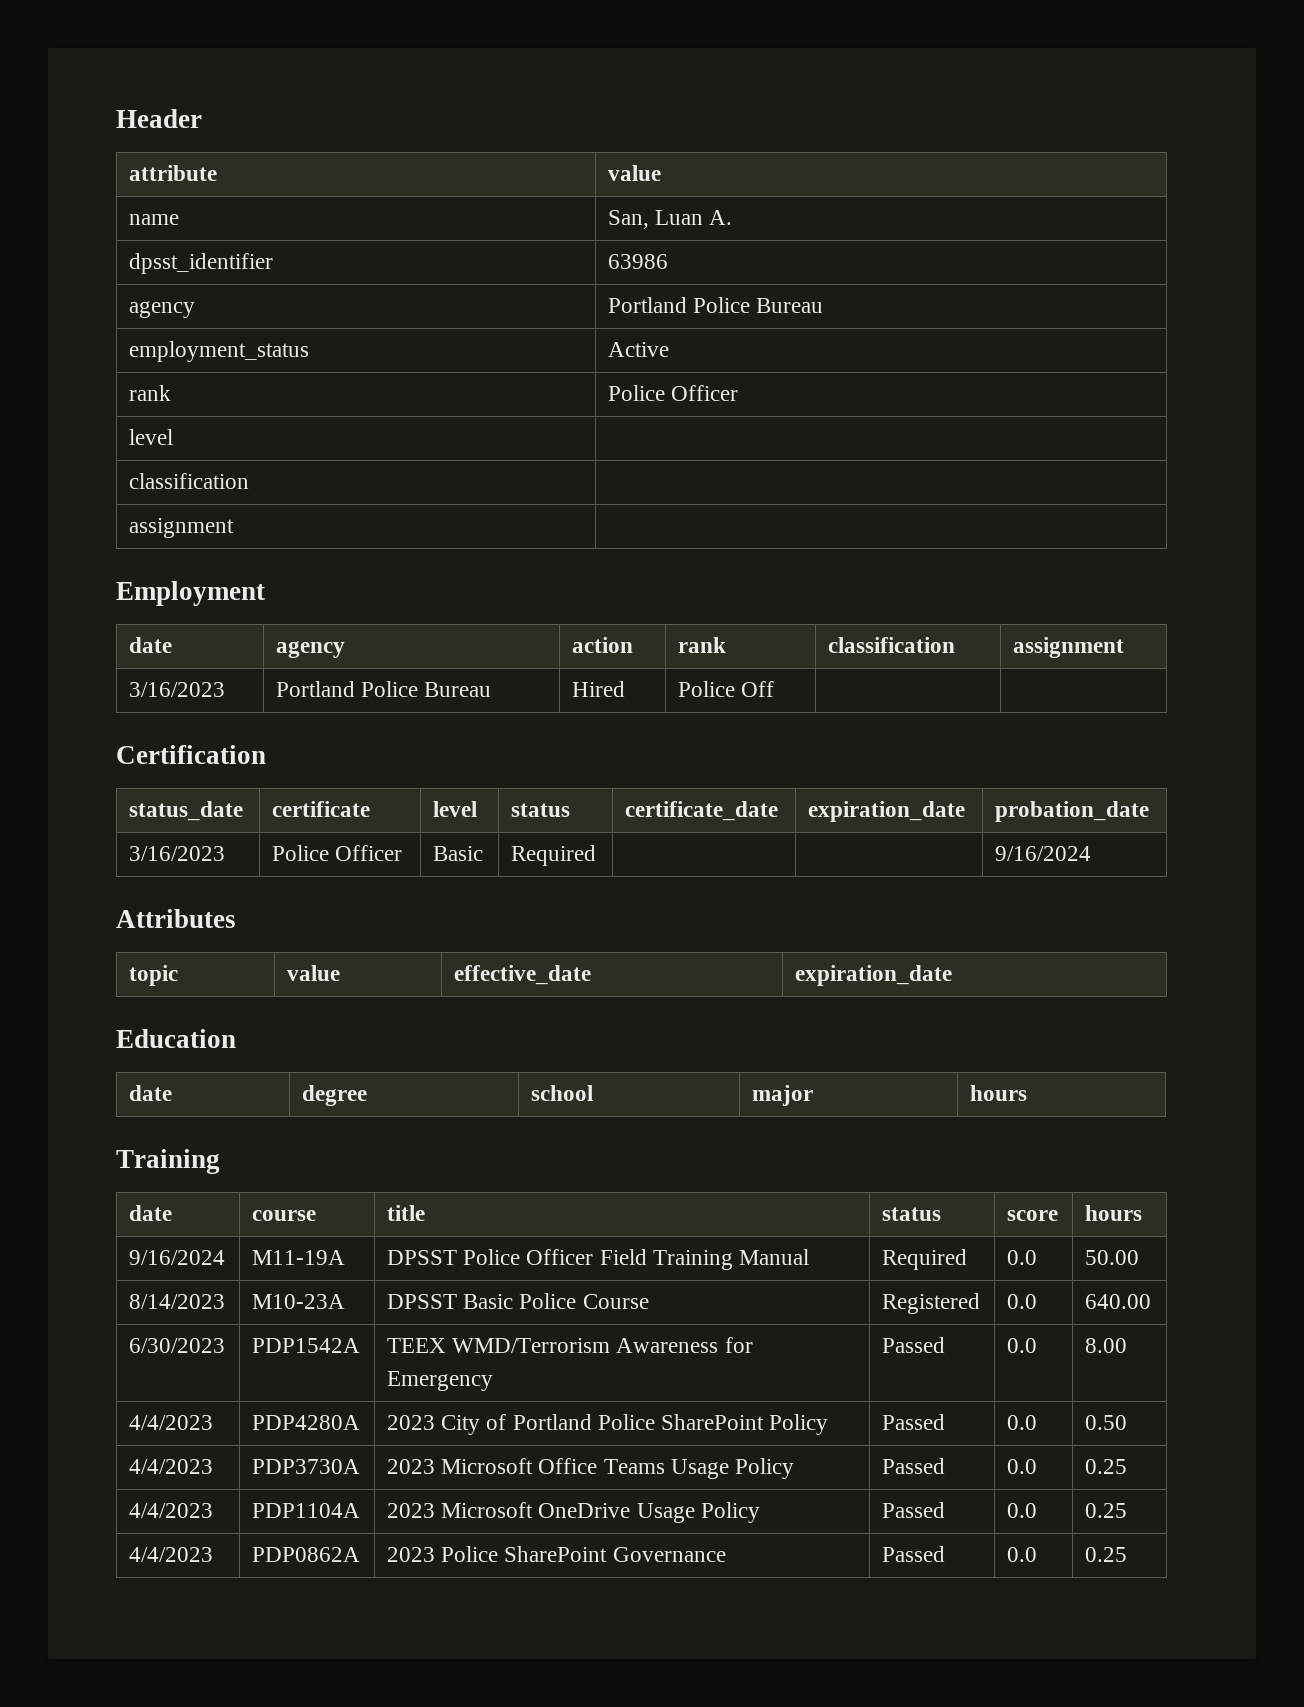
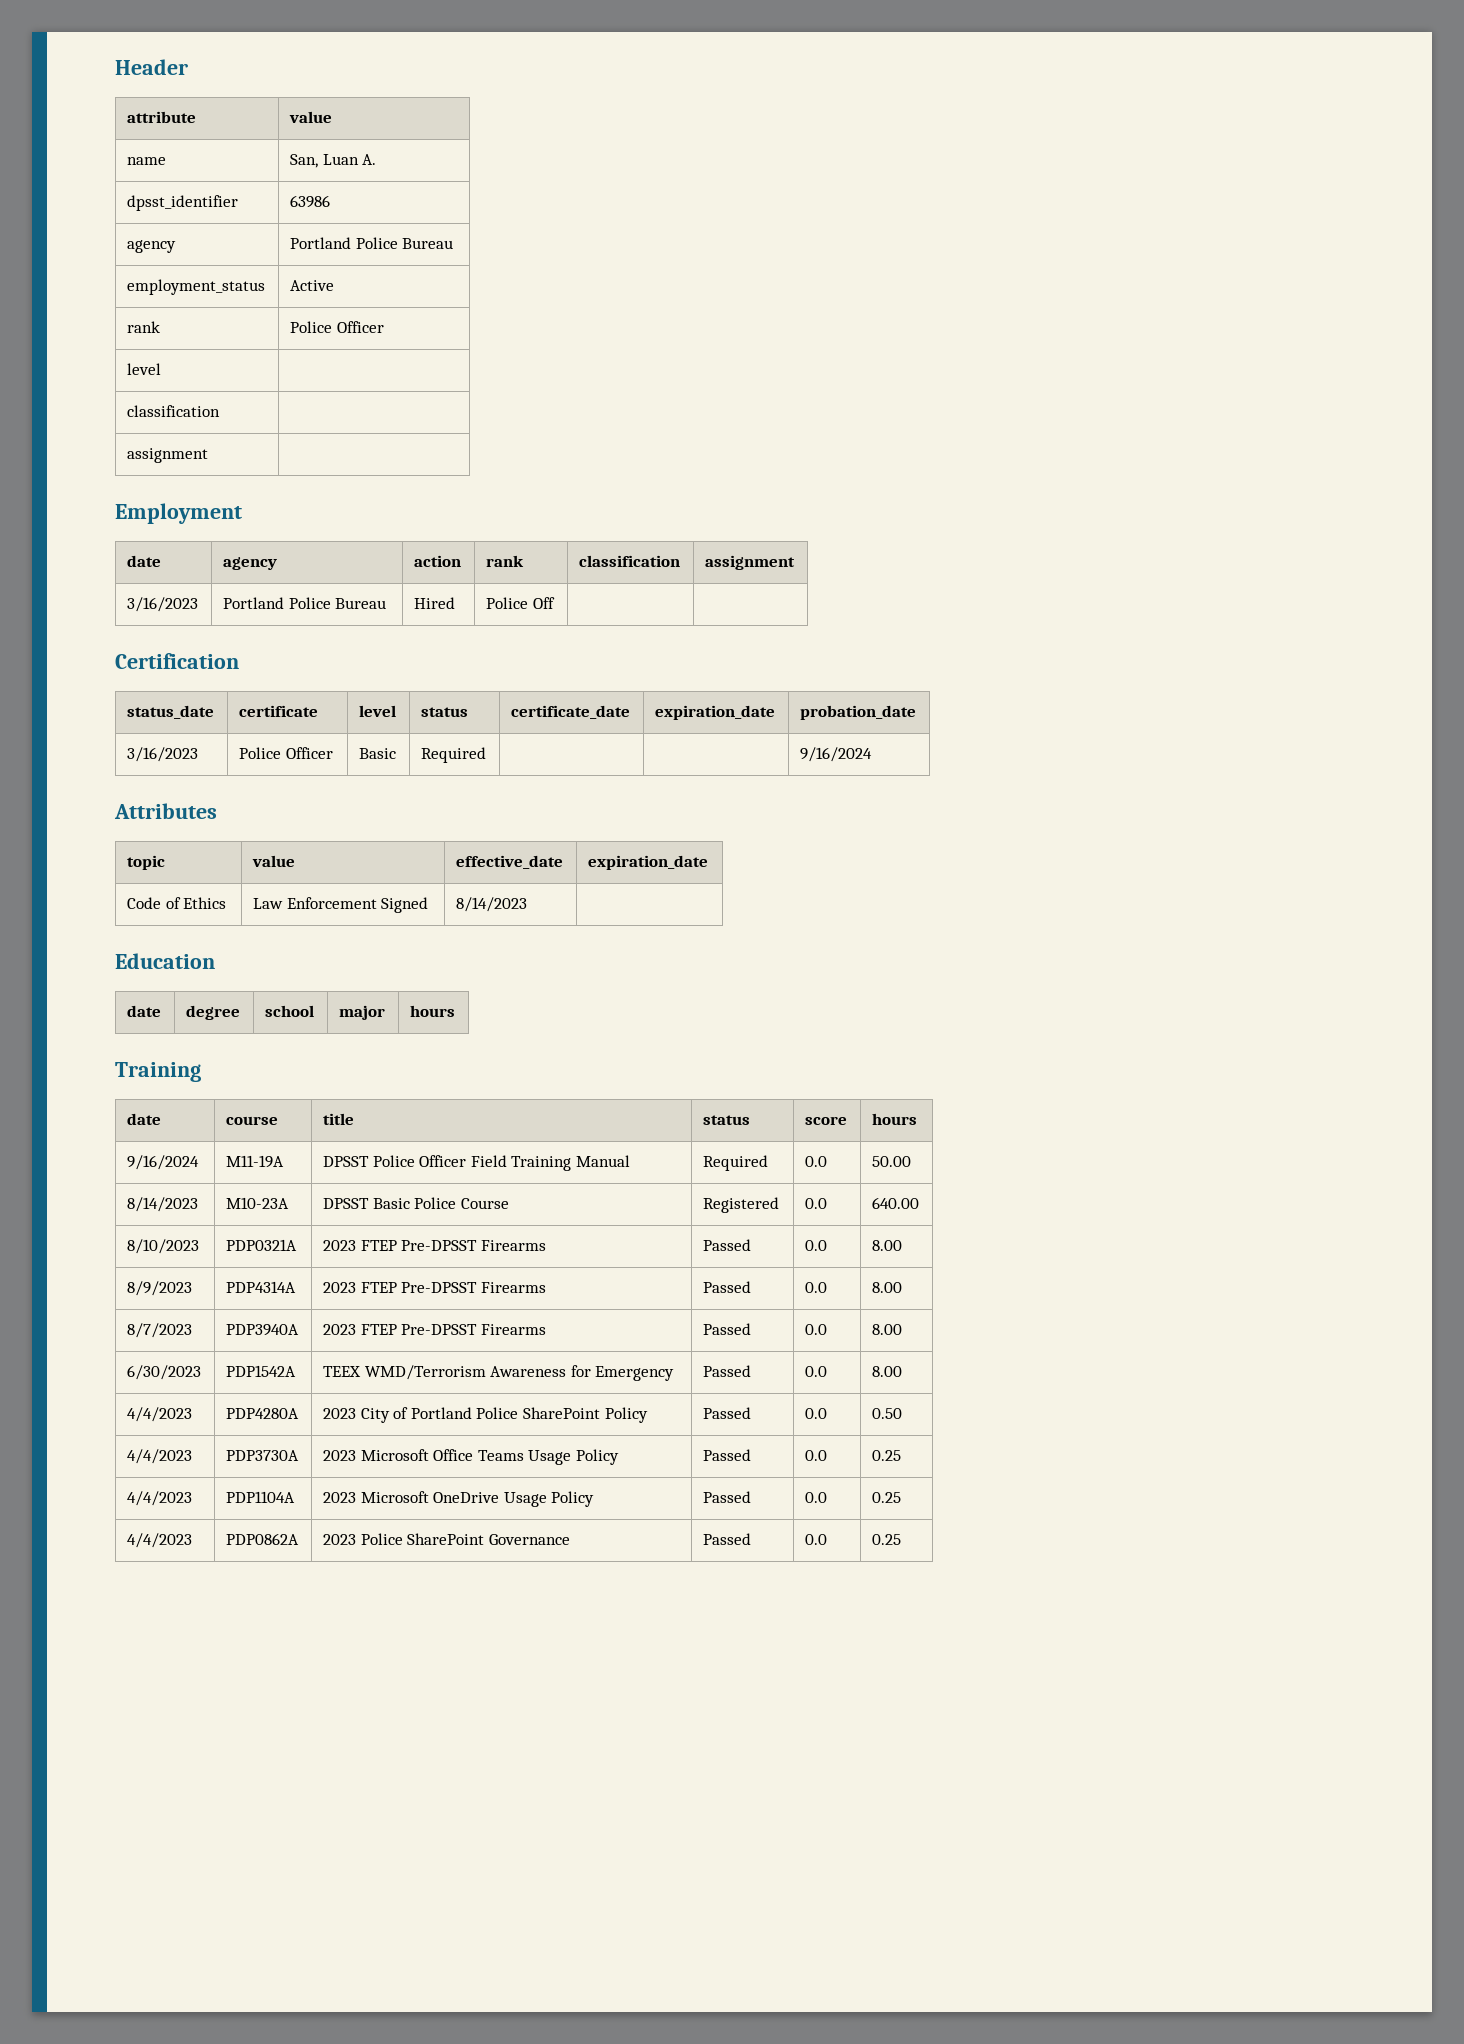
(953, 975) none -> [127,897,227,909] [253,897,429,913] [456,897,528,912] // Code of Ethics | Law Enforcement Signed | 8/14/2023 |
(1152, 1301) none -> [127,1239,200,1254] [226,1239,298,1251] [323,1240,546,1251] [703,1239,752,1251] [805,1240,828,1251] [872,1240,903,1251] [127,1281,193,1296] [226,1281,297,1293] [323,1282,546,1293] [703,1281,752,1293] [805,1282,828,1293] [872,1282,903,1293] [127,1323,193,1338] [226,1324,300,1336] [323,1324,546,1335] [703,1323,752,1335] [805,1324,828,1335] [872,1324,903,1335] // 8/10/2023 | PDP0321A | 2023 FTEP Pre-DPSST Firearms | Passed | 0.0 | 8.00 // 8/9/2023 | PDP4314A | 2023 FTEP Pre-DPSST Firearms | Passed | 0.0 | 8.00 // 8/7/2023 | PDP3940A | 2023 FTEP Pre-DPSST Firearms | Passed | 0.0 | 8.00

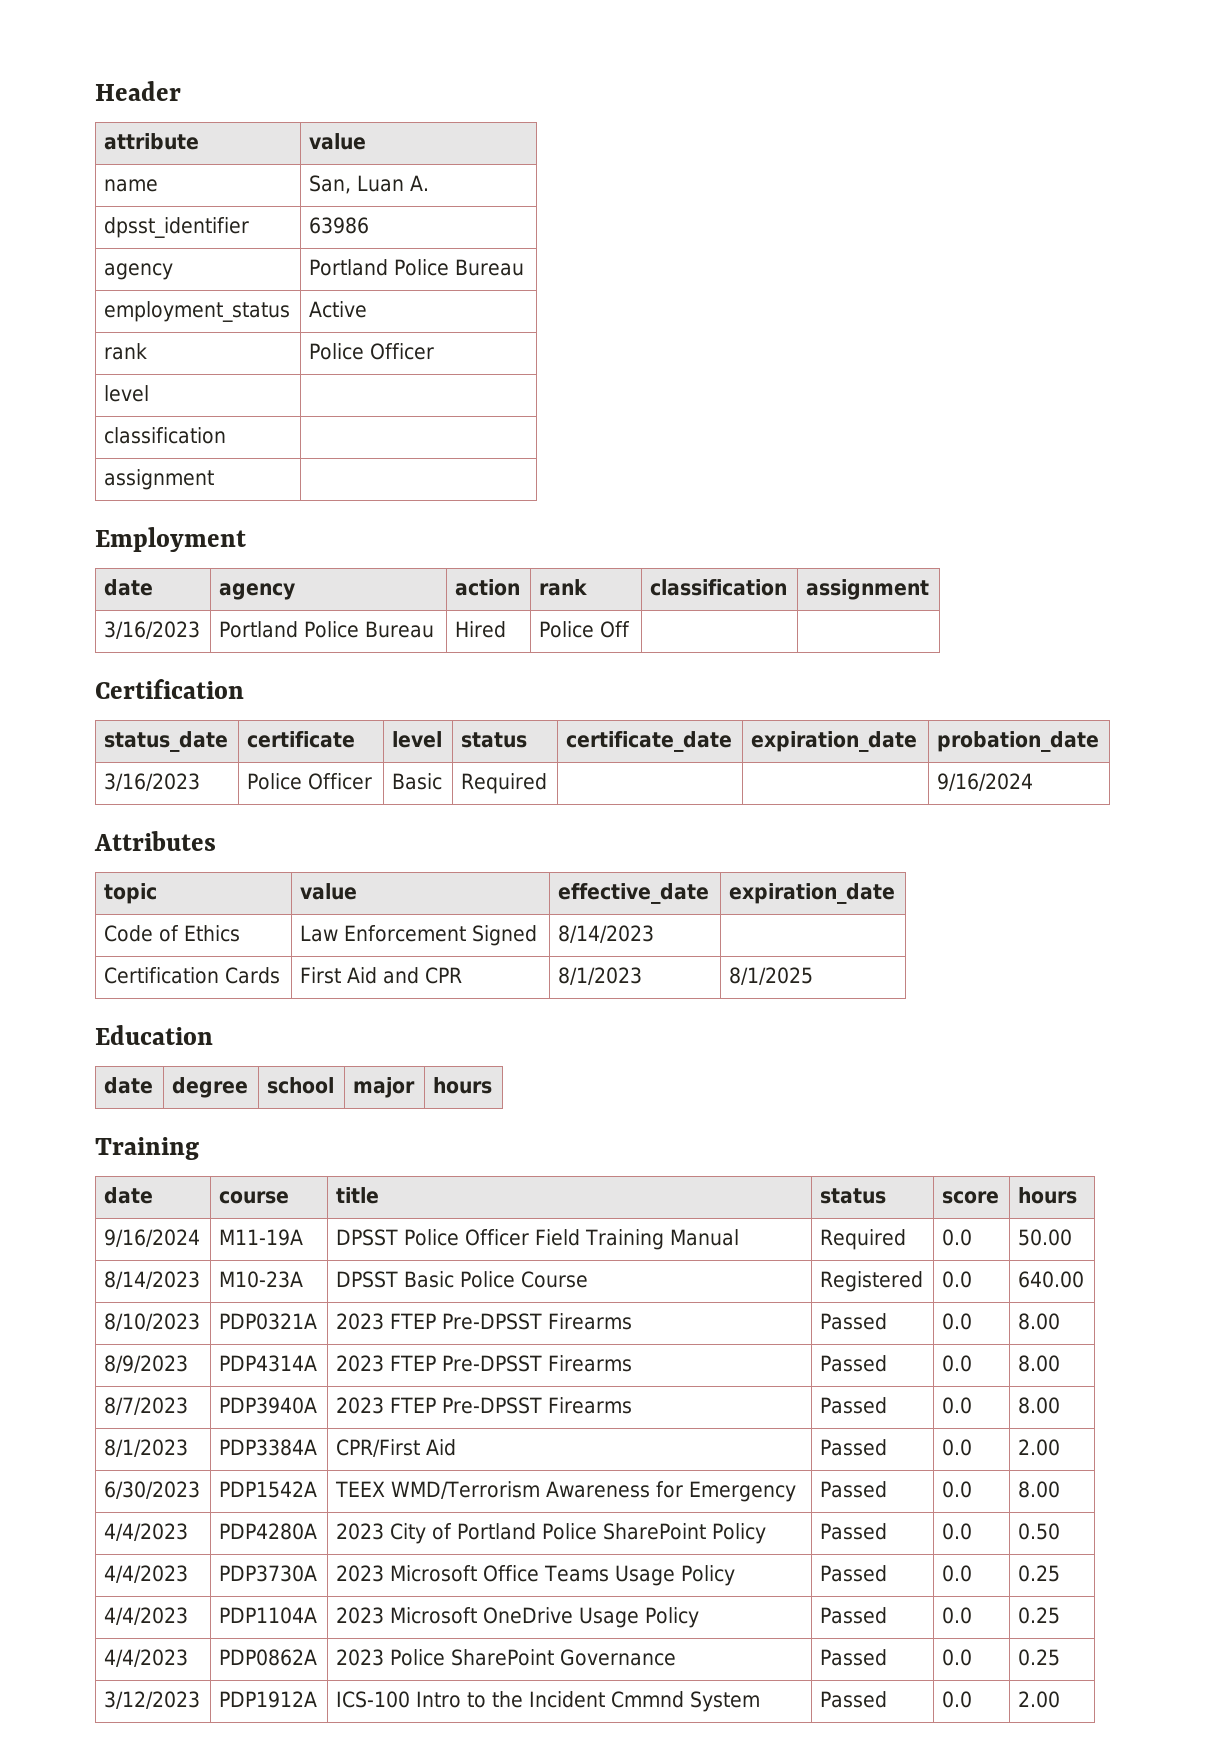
(528, 904) none -> [104,967,281,984] [300,967,463,984] [558,967,643,985] [729,967,814,985] // Certification Cards | First Aid and CPR | 8/1/2023 | 8/1/2025
(903, 1329) none -> [104,1439,189,1457] [219,1439,318,1456] [336,1439,457,1457] [820,1439,888,1456] [942,1439,973,1456] [1018,1439,1061,1456] // 8/1/2023 | PDP3384A | CPR/First Aid | Passed | 0.0 | 2.00
(902, 1539) none -> [104,1691,201,1709] [219,1691,318,1708] [336,1691,761,1712] [820,1691,888,1708] [942,1691,973,1708] [1018,1691,1061,1708] // 3/12/2023 | PDP1912A | ICS-100 Intro to the Incident Cmmnd System | Passed | 0.0 | 2.00

